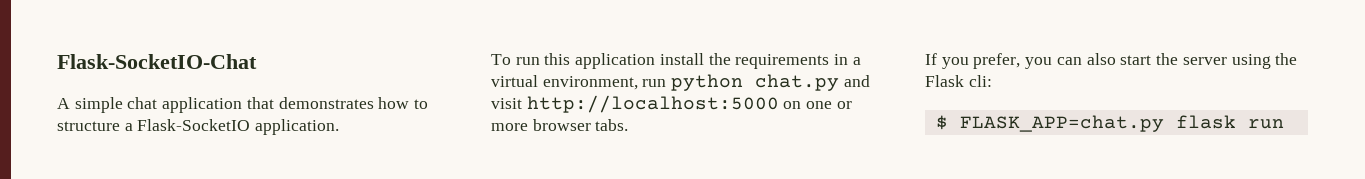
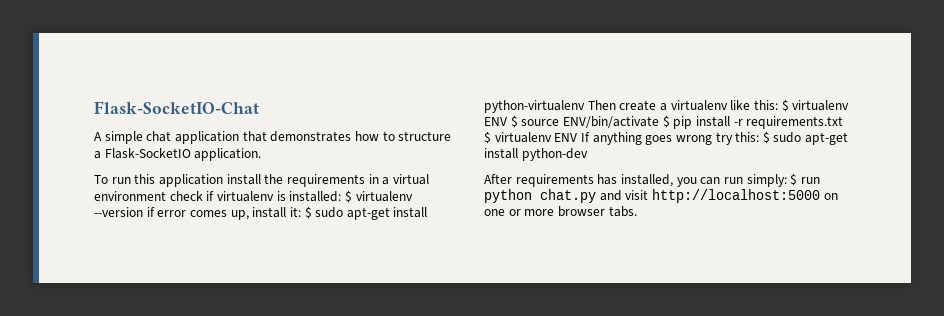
[542,76,638,90] environment, -> [94,190,413,203] [94,206,428,220] [484,99,850,113] [484,115,844,129] [484,131,849,145] [484,148,588,161] [484,173,798,187] environment check if virtualenv is installed: $ virtualenv --version if error comes up, install it: $ sudo apt-get install python-virtualenv Then create a virtualenv like this: $ virtualenv ENV $ source ENV/bin/activate $ pip install -r requirements.txt $ virtualenv ENV If anything goes wrong try this: $ sudo apt-get install python-dev // After requirements has installed, you can run simply: $
[925,53,1298,69] [925,75,992,87] [935,115,1284,132] // If you prefer, you can also start the server using the Flask cli: // $ FLASK_APP=chat.py flask run -> (637, 211) none

